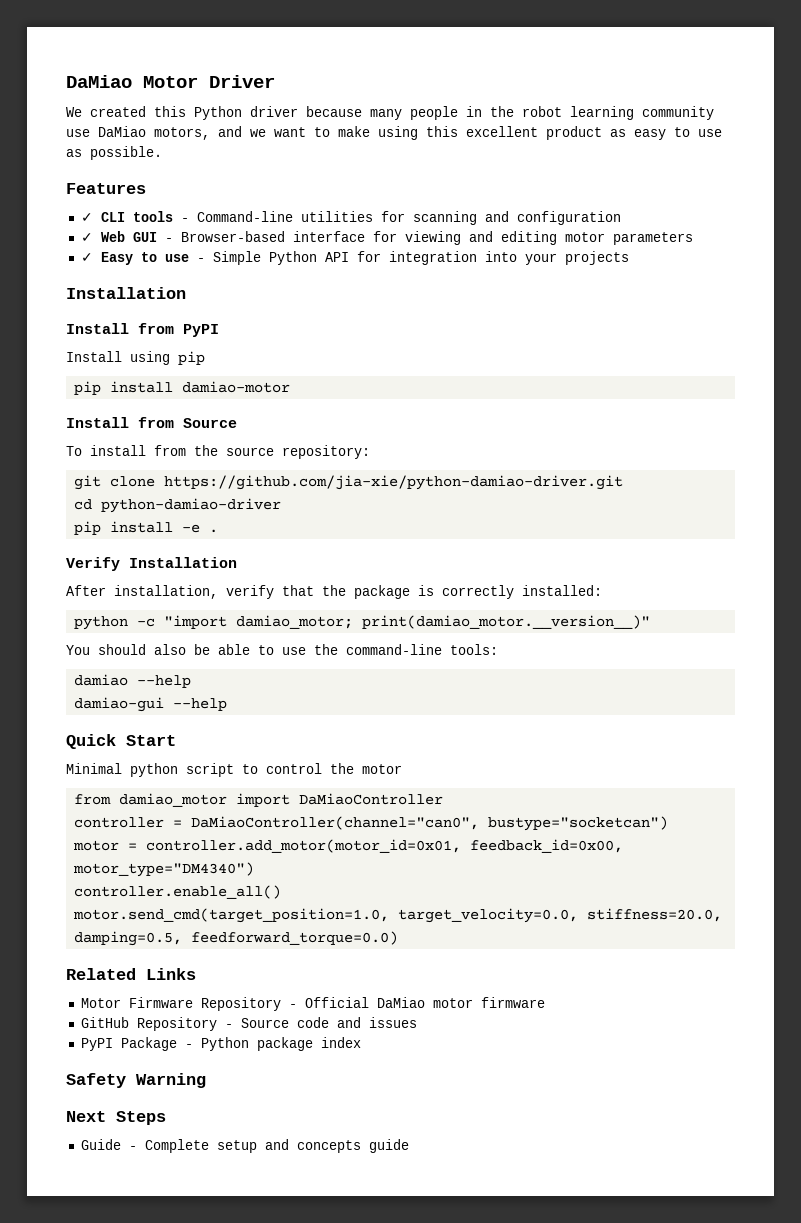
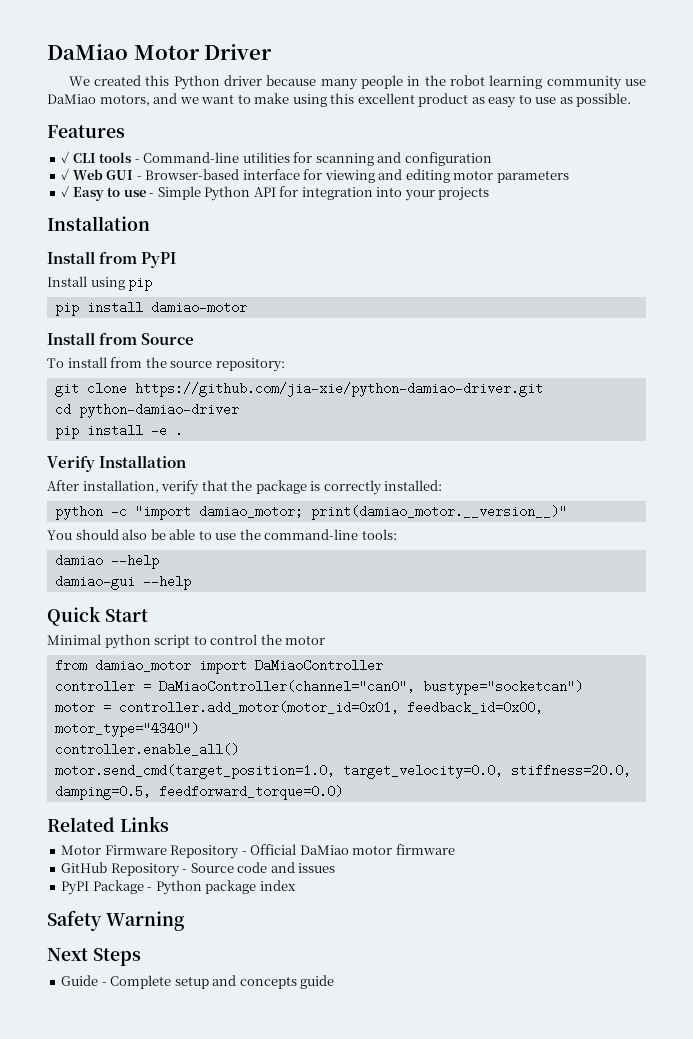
[73,862,255,877] motor_type="DM4340") -> [54,722,199,737] motor_type="4340")

